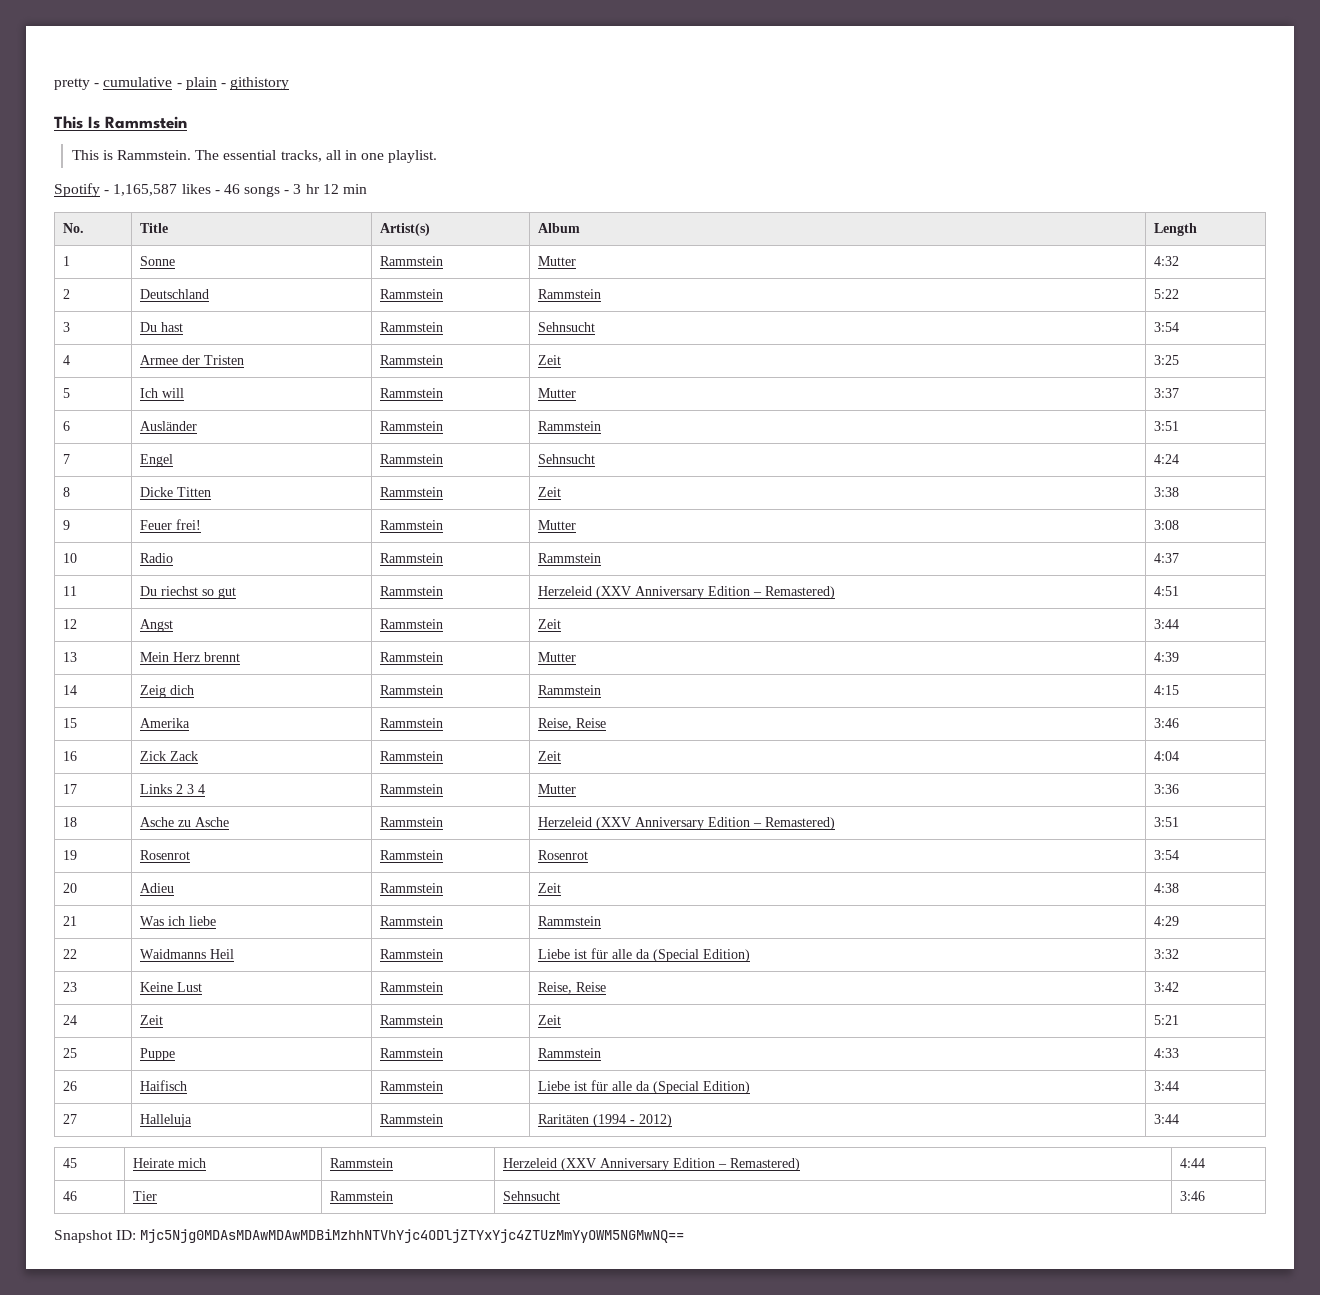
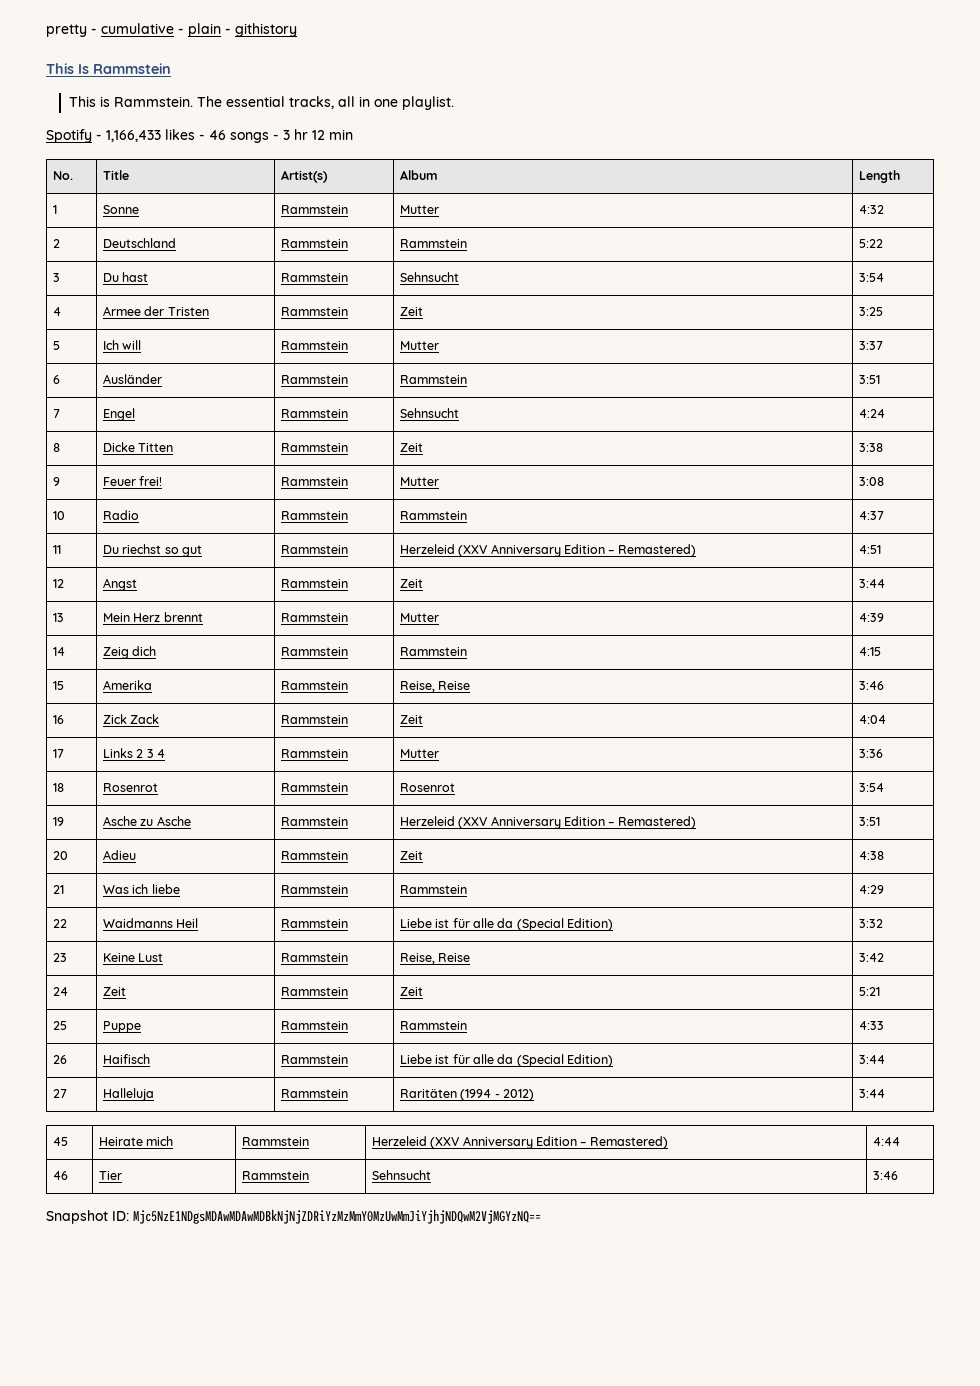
[113,184,178,196] 1,165,587 -> [106,130,161,142] 1,166,433
(78, 822) none -> [102,783,158,792] [280,783,348,792] [399,783,455,792] [858,783,884,792] [52,817,64,826] | Rosenrot | Rammstein | Rosenrot | 3:54 // 19
[63,850,78,860] [140,850,191,860] [380,850,444,860] [538,850,589,860] [1154,850,1180,860] // 19 | Rosenrot | Rammstein | Rosenrot | 3:54 -> (880, 821) none
[140,1229,685,1243] Mjc5Njg0MDAsMDAwMDAwMDBiMzhhNTVhYjc4ODljZTYxYjc4ZTUzMmYyOWM5NGMwNQ== -> [133,1209,541,1224] Mjc5NzE1NDgsMDAwMDAwMDBkNjNjZDRiYzMzMmY0MzUwMmJiYjhjNDQwM2VjMGYzNQ==

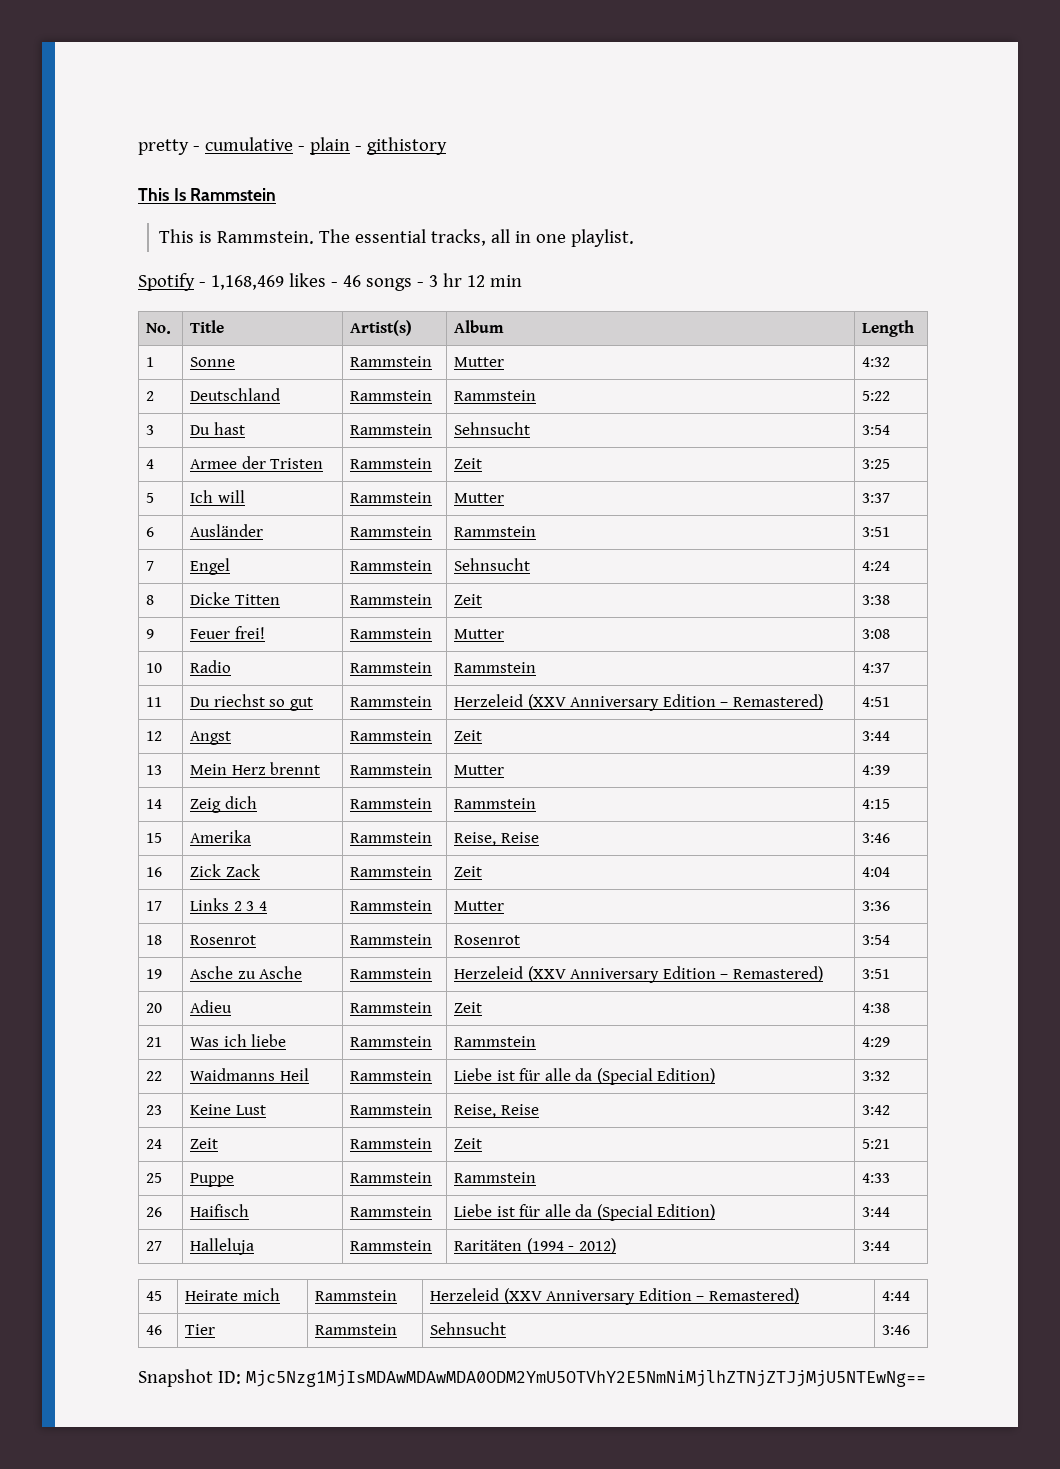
[106,130,161,142] 1,166,433 -> [210,275,284,290] 1,168,469
[133,1209,541,1224] Mjc5NzE1NDgsMDAwMDAwMDBkNjNjZDRiYzMzMmY0MzUwMmJiYjhjNDQwM2VjMGYzNQ== -> [245,1370,926,1387] Mjc5Nzg1MjIsMDAwMDAwMDA0ODM2YmU5OTVhY2E5NmNiMjlhZTNjZTJjMjU5NTEwNg==

